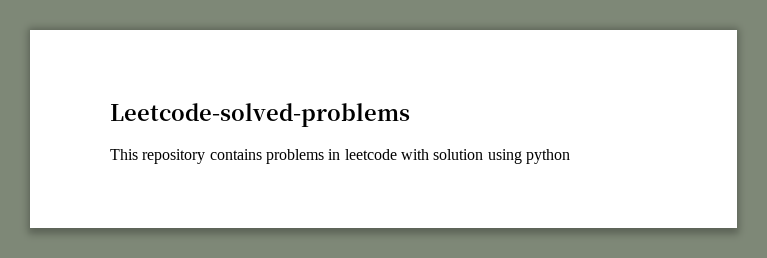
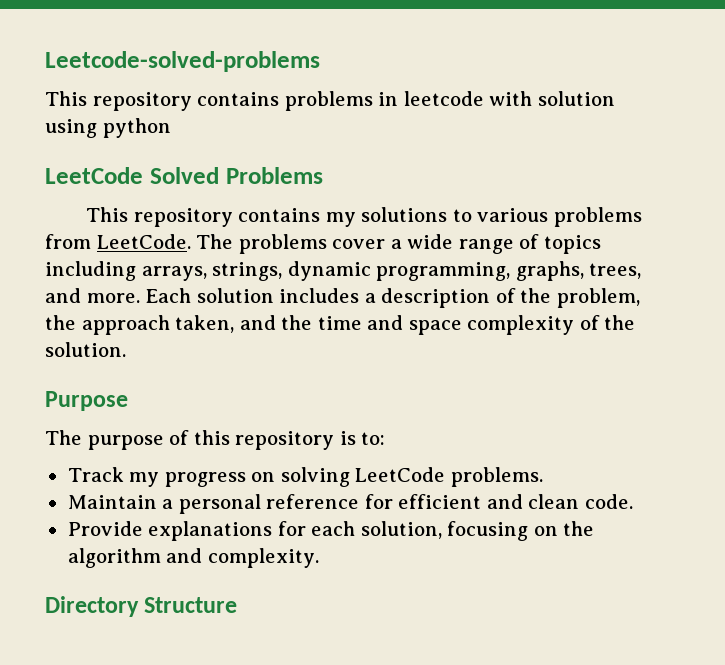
(570, 156) none -> [45,167,323,184] [86,207,642,227] [45,234,601,254] [45,261,642,281] [45,288,640,308] [45,315,636,335] [45,342,126,357] [45,391,128,411] [45,430,386,450] [67,467,543,487] [67,494,633,514] [67,521,595,541] [67,548,319,568] [45,596,238,617] // LeetCode Solved Problems // This repository contains my solutions to various problems from LeetCode. The problems cover a wide range of topics including arrays, strings, dynamic programming, graphs, trees, and more. Each solution includes a description of the problem, the approach taken, and the time and space complexity of the solution. // Purpose // The purpose of this repository is to: // Track my progress on solving LeetCode problems. // Maintain a personal reference for efficient and clean code. // Provide explanations for each solution, focusing on the algorithm and complexity. // Directory Structure

